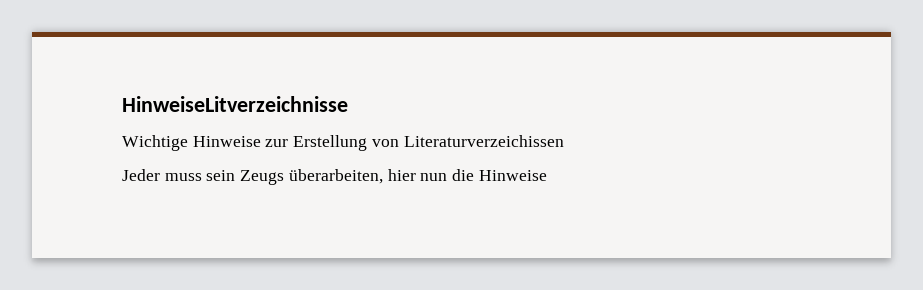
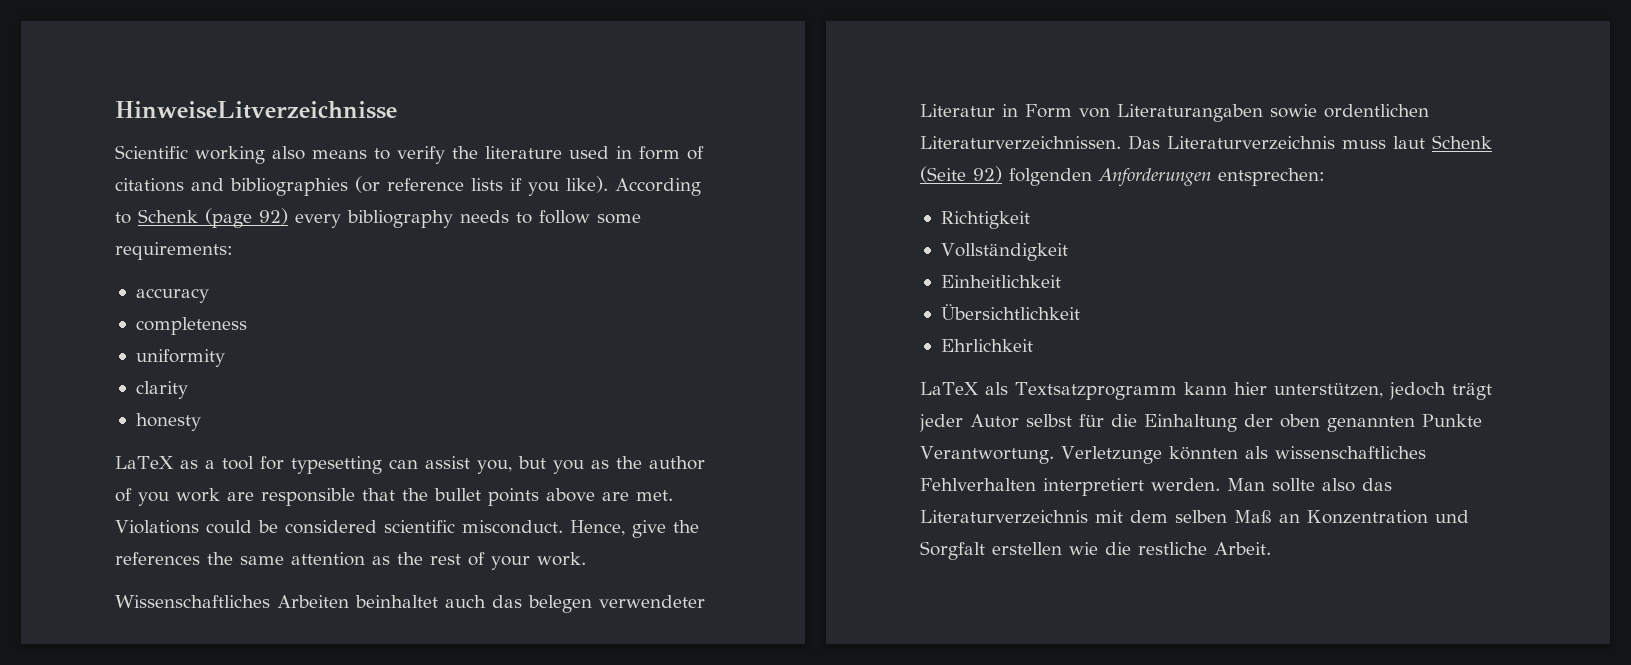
[122,135,564,151] [122,169,547,185] Wichtige Hinweise zur Erstellung von Literaturverzeichissen // Jeder muss sein Zeugs überarbeiten, hier nun die Hinweise -> [115,145,704,164] [115,176,701,196] [115,208,641,228] [115,242,233,260] [135,288,209,303] [135,317,247,335] [135,349,225,367] [135,381,188,399] [135,413,201,431] [115,456,705,474] [115,488,673,506] [115,520,699,538] [115,552,586,570] [115,595,705,613] [920,104,1429,122] [920,135,1492,150] [920,166,1325,187] [940,211,1030,229] [940,243,1068,261] [940,275,1061,288] [940,304,1080,320] [940,339,1033,352] [920,382,1492,400] [919,414,1482,432] [920,446,1426,464] [920,478,1392,496] [920,510,1469,524] [920,541,1271,560] Scientific working also means to verify the literature used in form of citations and bibliographies (or reference lists if you like). According to Schenk (page 92) every bibliography needs to follow some requirements: // accuracy // completeness // uniformity // clarity // honesty // LaTeX as a tool for typesetting can assist you, but you as the author of you work are responsible that the bullet points above are met. Violations could be considered scientific misconduct. Hence, give the references the same attention as the rest of your work. // Wissenschaftliches Arbeiten beinhaltet auch das belegen verwendeter Literatur in Form von Literaturangaben sowie ordentlichen Literaturverzeichnissen. Das Literaturverzeichnis muss laut Schenk (Seite 92) folgenden Anforderungen entsprechen: // Richtigkeit // Vollständigkeit // Einheitlichkeit // Übersichtlichkeit // Ehrlichkeit // LaTeX als Textsatzprogramm kann hier unterstützen, jedoch trägt jeder Autor selbst für die Einhaltung der oben genannten Punkte Verantwortung. Verletzunge könnten als wissenschaftliches Fehlverhalten interpretiert werden. Man sollte also das Literaturverzeichnis mit dem selben Maß an Konzentration und Sorgfalt erstellen wie die restliche Arbeit.

